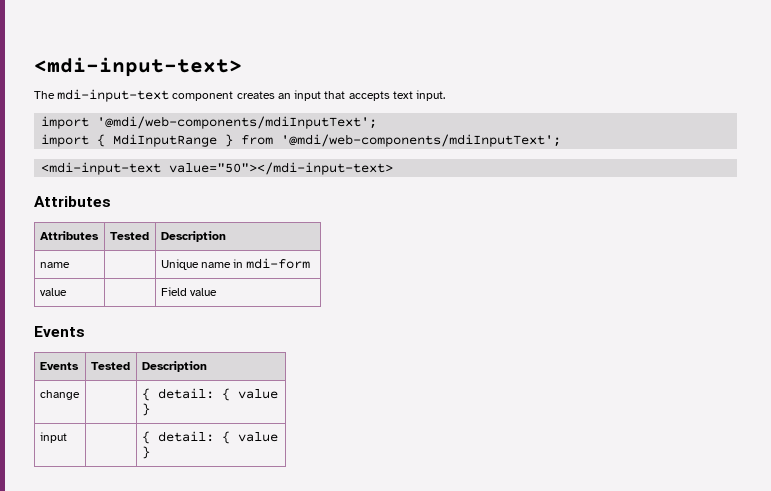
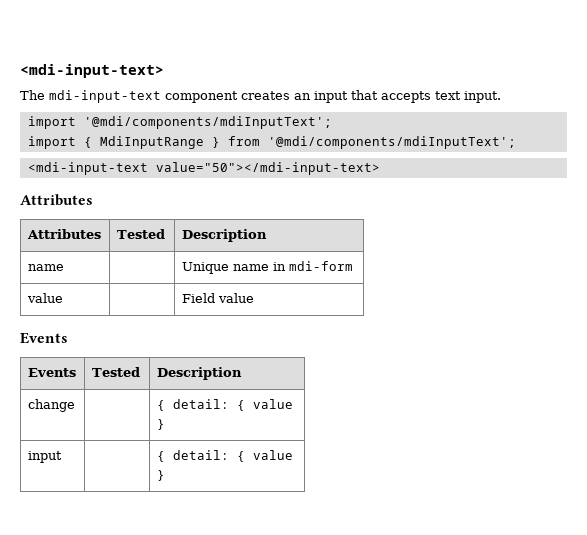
[97,116,378,129] '@mdi/web-components/mdiInputText'; -> [83,116,332,129] '@mdi/components/mdiInputText';
[281,134,562,147] '@mdi/web-components/mdiInputText'; -> [267,136,516,149] '@mdi/components/mdiInputText';

